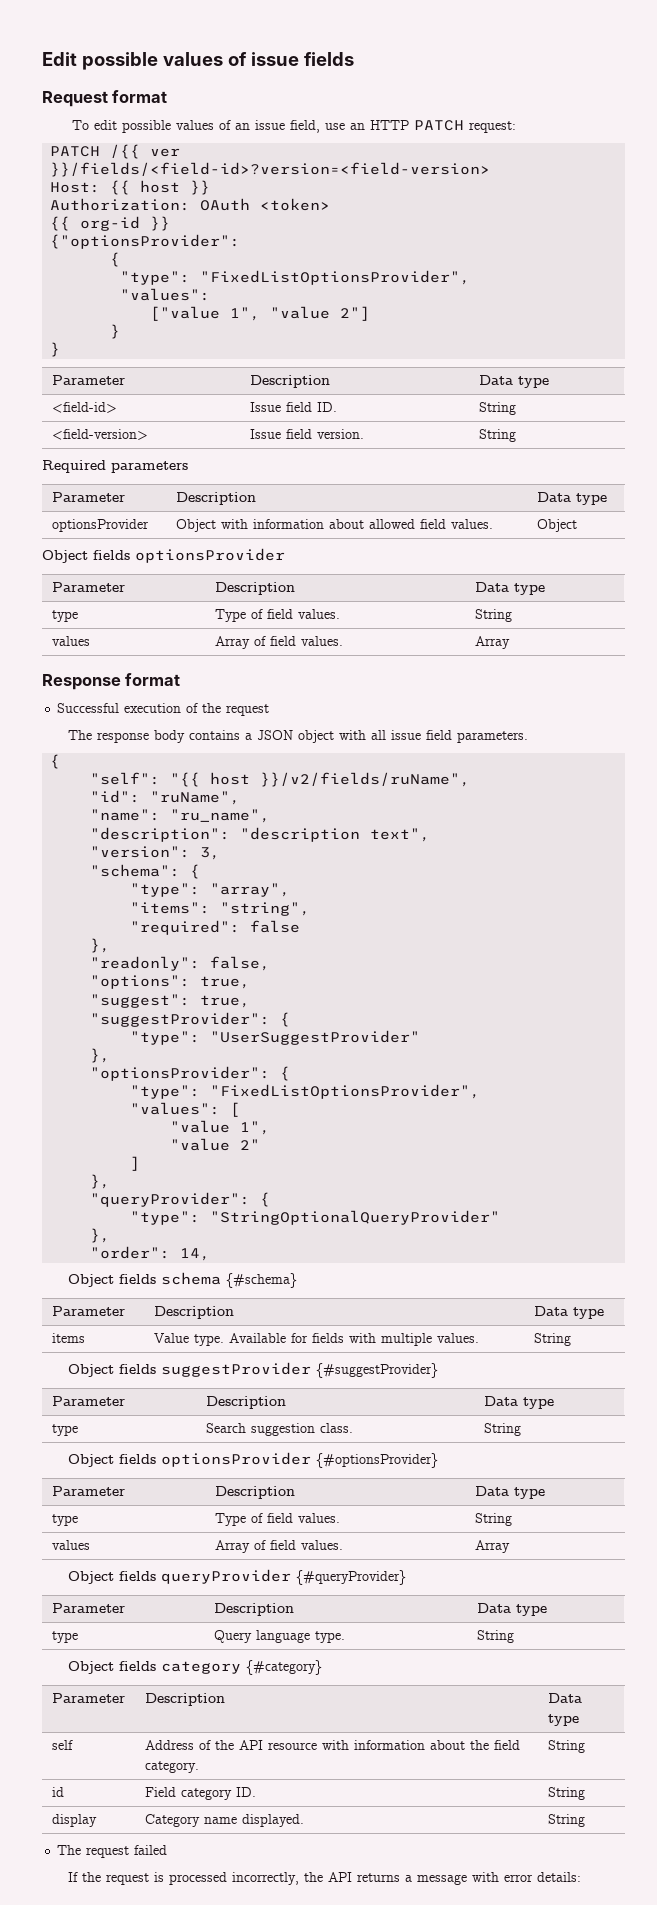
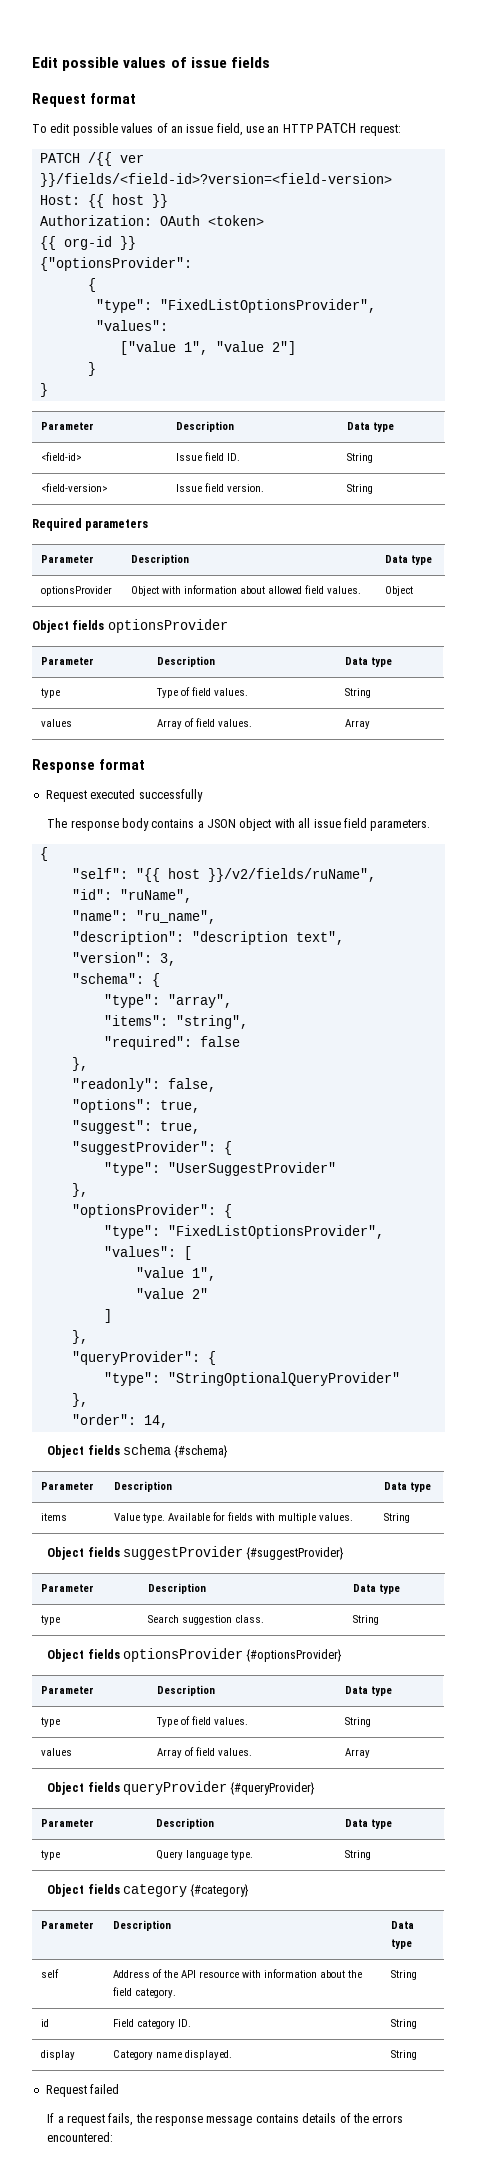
[57,703,270,716] Successful execution of the request -> [45,789,203,802] Request executed successfully
[57,1845,130,1858] The request -> [45,2085,87,2097] Request
[82,1872,582,1885] the request is processed incorrectly, the API returns a message with error details: -> [57,2113,404,2126] [47,2132,114,2142] a request fails, the response message contains details of the errors encountered:

